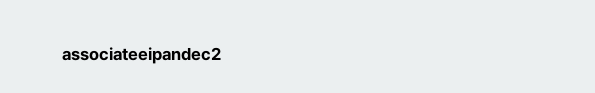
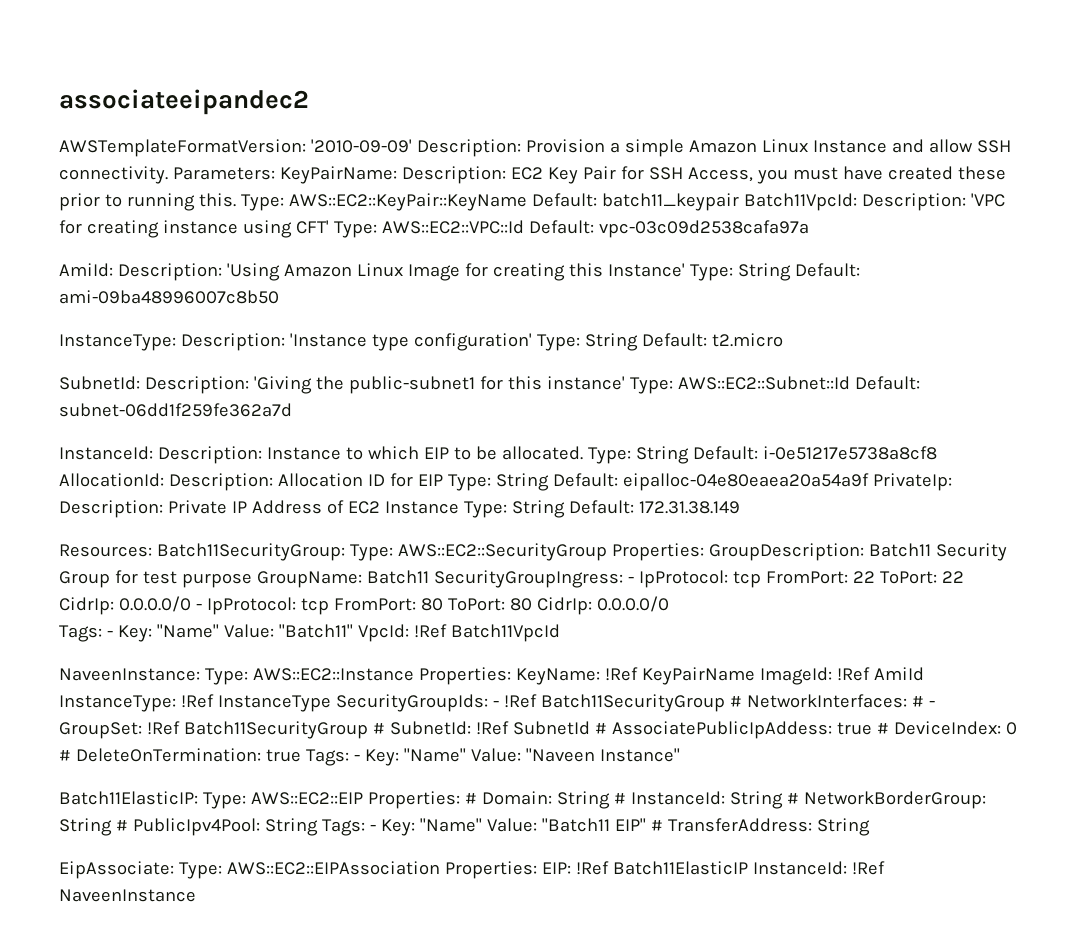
(221, 55) none -> [59,139,1011,157] [59,166,1006,184] [59,193,1005,211] [59,220,809,238] [59,263,860,281] [59,290,279,304] [59,333,783,351] [59,376,920,394] [59,403,292,417] [59,446,937,464] [59,473,952,491] [59,500,740,518] [59,543,1007,561] [59,570,964,588] [59,596,669,615] [59,624,560,642] [59,667,924,685] [59,694,935,712] [59,721,1017,739] [59,748,680,766] [59,791,986,809] [59,818,870,836] [59,861,885,879] [59,889,196,902] // AWSTemplateFormatVersion: '2010-09-09' Description: Provision a simple Amazon Linux Instance and allow SSH connectivity. Parameters: KeyPairName: Description: EC2 Key Pair for SSH Access, you must have created these prior to running this. Type: AWS::EC2::KeyPair::KeyName Default: batch11_keypair Batch11VpcId: Description: 'VPC for creating instance using CFT' Type: AWS::EC2::VPC::Id Default: vpc-03c09d2538cafa97a // AmiId: Description: 'Using Amazon Linux Image for creating this Instance' Type: String Default: ami-09ba48996007c8b50 // InstanceType: Description: 'Instance type configuration' Type: String Default: t2.micro // SubnetId: Description: 'Giving the public-subnet1 for this instance' Type: AWS::EC2::Subnet::Id Default: subnet-06dd1f259fe362a7d // InstanceId: Description: Instance to which EIP to be allocated. Type: String Default: i-0e51217e5738a8cf8 AllocationId: Description: Allocation ID for EIP Type: String Default: eipalloc-04e80eaea20a54a9f PrivateIp: Description: Private IP Address of EC2 Instance Type: String Default: 172.31.38.149 // Resources: Batch11SecurityGroup: Type: AWS::EC2::SecurityGroup Properties: GroupDescription: Batch11 Security Group for test purpose GroupName: Batch11 SecurityGroupIngress: - IpProtocol: tcp FromPort: 22 ToPort: 22 CidrIp: 0.0.0.0/0 - IpProtocol: tcp FromPort: 80 ToPort: 80 CidrIp: 0.0.0.0/0 // Tags: - Key: "Name" Value: "Batch11" VpcId: !Ref Batch11VpcId // NaveenInstance: Type: AWS::EC2::Instance Properties: KeyName: !Ref KeyPairName ImageId: !Ref AmiId InstanceType: !Ref InstanceType SecurityGroupIds: - !Ref Batch11SecurityGroup # NetworkInterfaces: # - GroupSet: !Ref Batch11SecurityGroup # SubnetId: !Ref SubnetId # AssociatePublicIpAddess: true # DeviceIndex: 0 # DeleteOnTermination: true Tags: - Key: "Name" Value: "Naveen Instance" // Batch11ElasticIP: Type: AWS::EC2::EIP Properties: # Domain: String # InstanceId: String # NetworkBorderGroup: String # PublicIpv4Pool: String Tags: - Key: "Name" Value: "Batch11 EIP" # TransferAddress: String // EipAssociate: Type: AWS::EC2::EIPAssociation Properties: EIP: !Ref Batch11ElasticIP InstanceId: !Ref NaveenInstance

